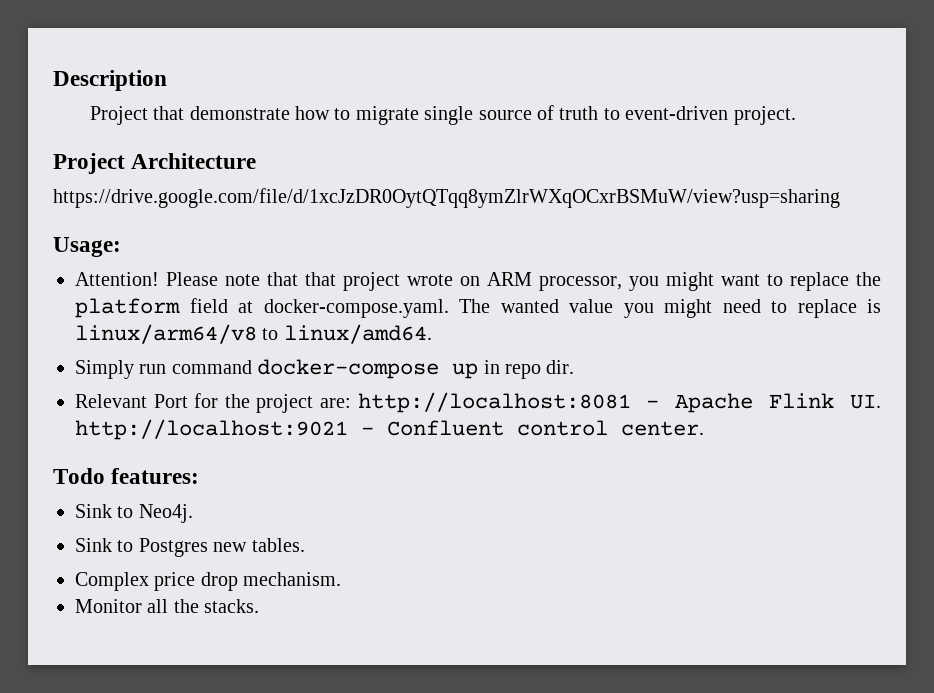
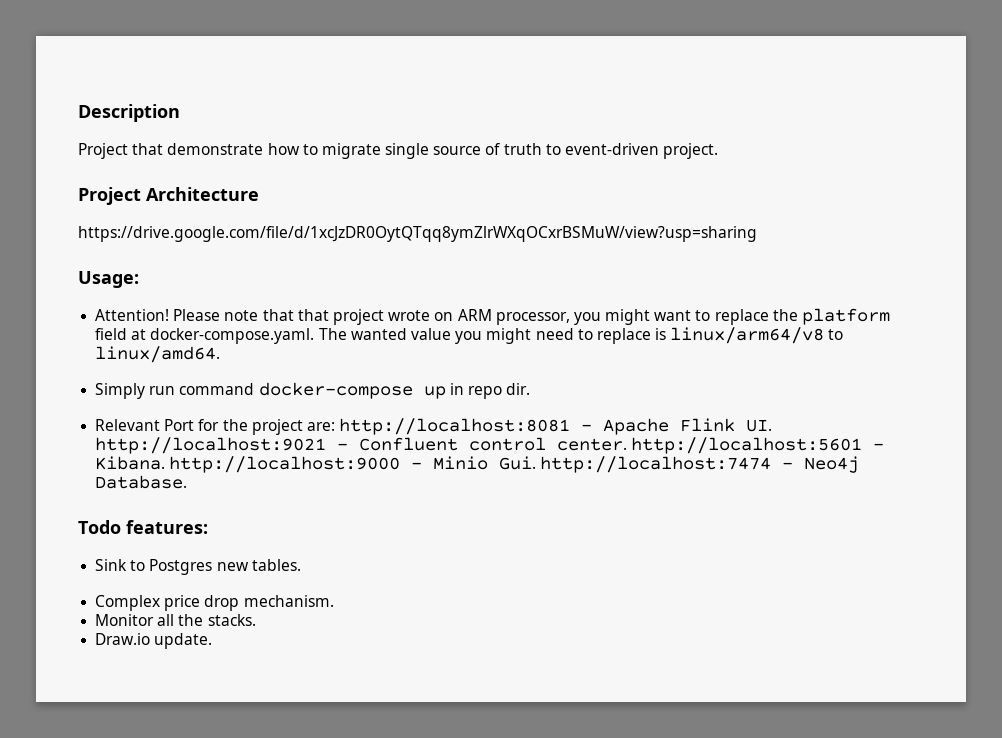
(704, 428) none -> [631,437,885,454] [95,456,860,473] [95,475,188,489] http://localhost:5601 - Kibana. http://localhost:9000 - Minio Gui. http://localhost:7474 - Neo4j Database.
[75,504,193,523] // Sink to Neo4j. -> (208, 527) none
(260, 606) none -> [95,633,213,649] // Draw.io update.

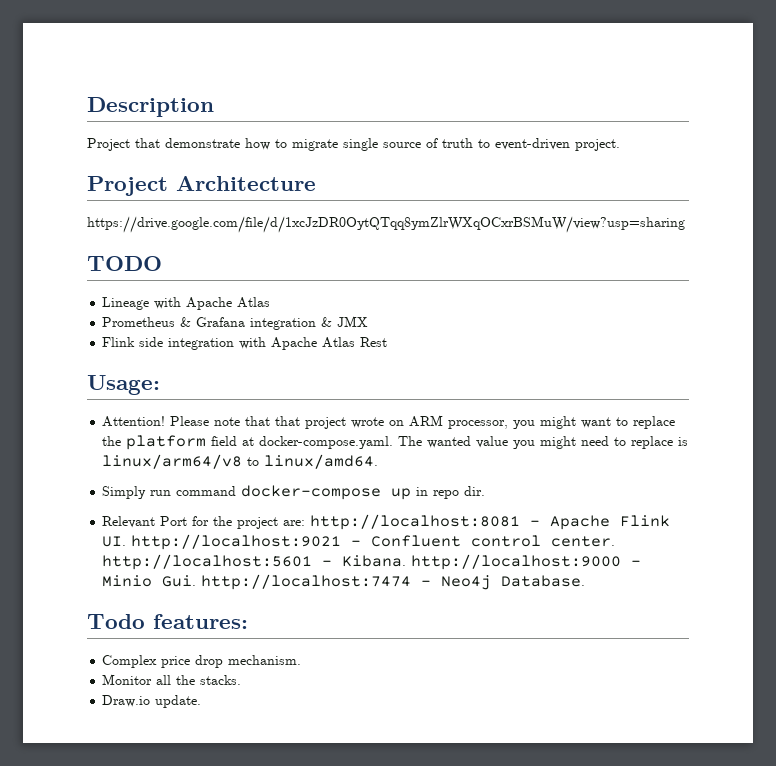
(757, 234) none -> [87,256,162,271] [102,297,271,310] [102,316,369,330] [102,337,388,350] // TODO // Lineage with Apache Atlas // Prometheus & Grafana integration & JMX // Flink side integration with Apache Atlas Rest
[95,559,301,575] // Sink to Postgres new tables. -> (248, 621) none

